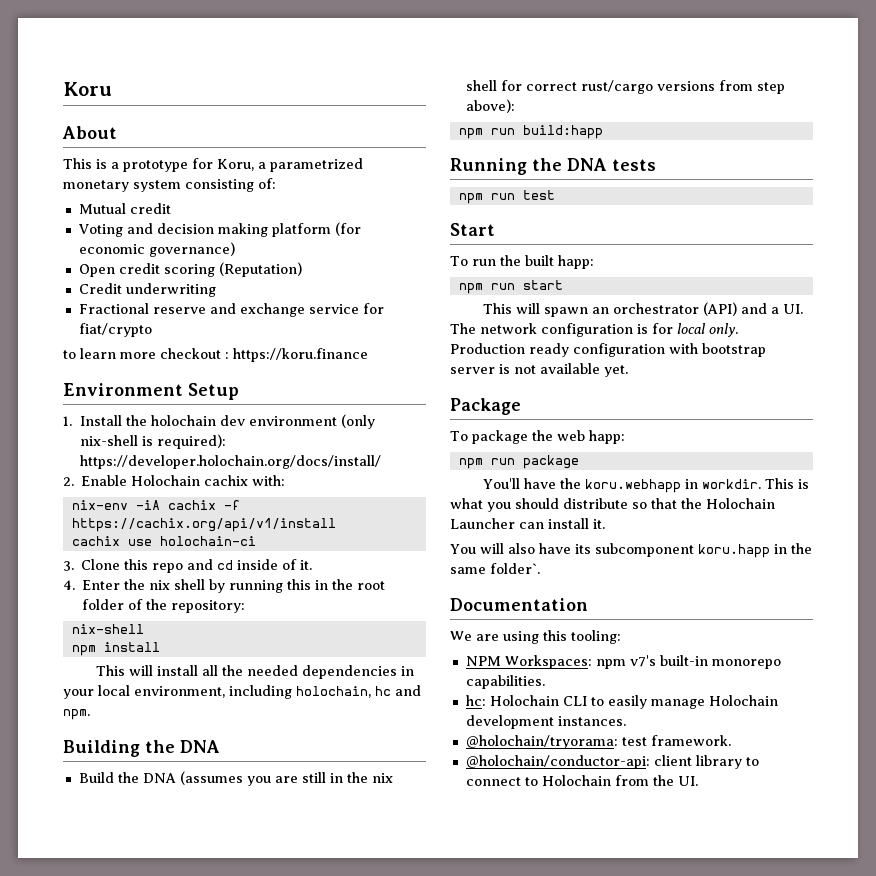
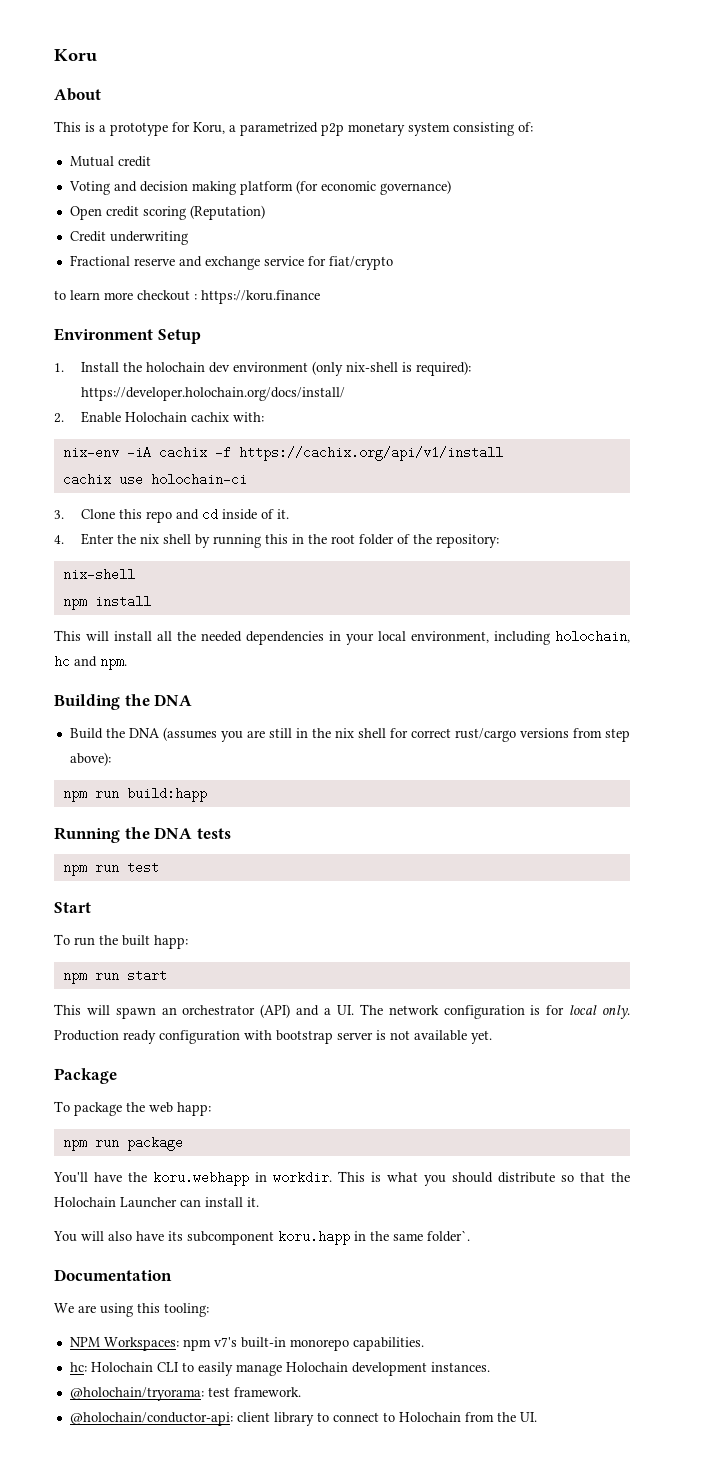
(363, 165) none -> [321,123,344,136] p2p

